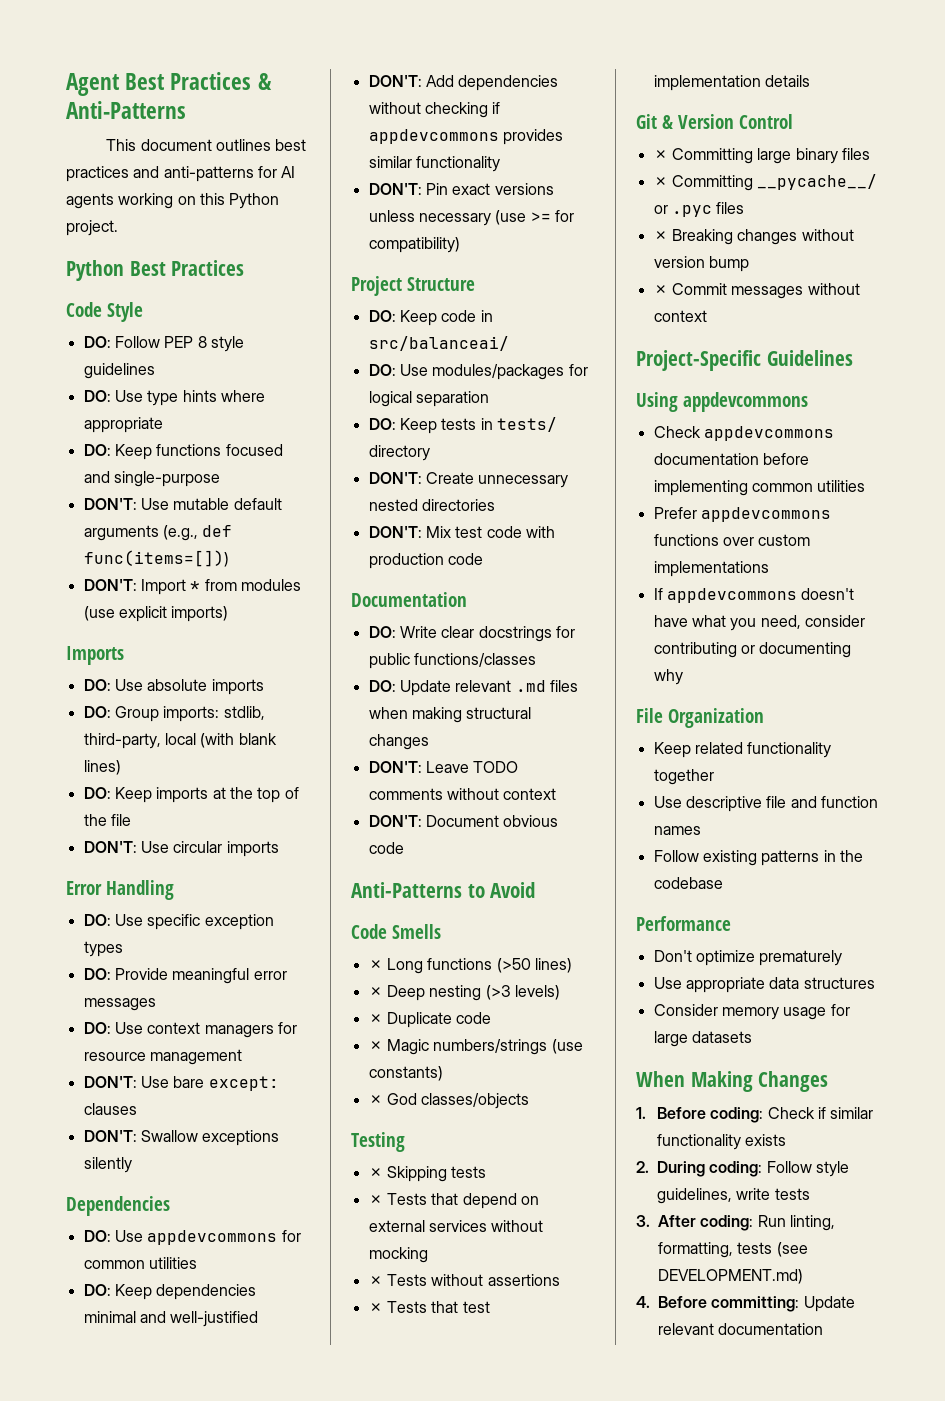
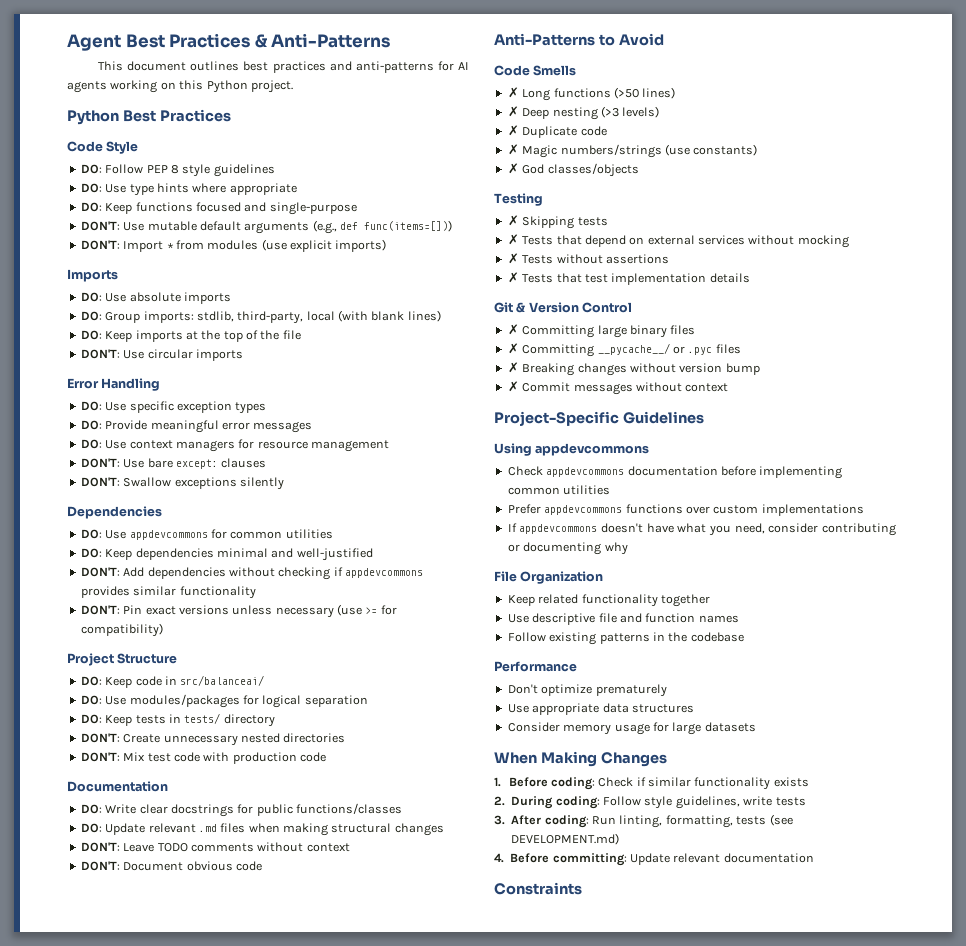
(824, 1329) none -> [494,882,582,895] // Constraints

